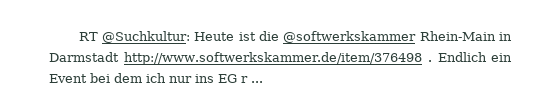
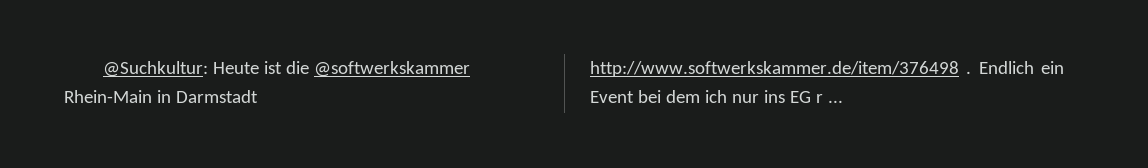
[78,32,98,41] RT -> (103, 69) none

